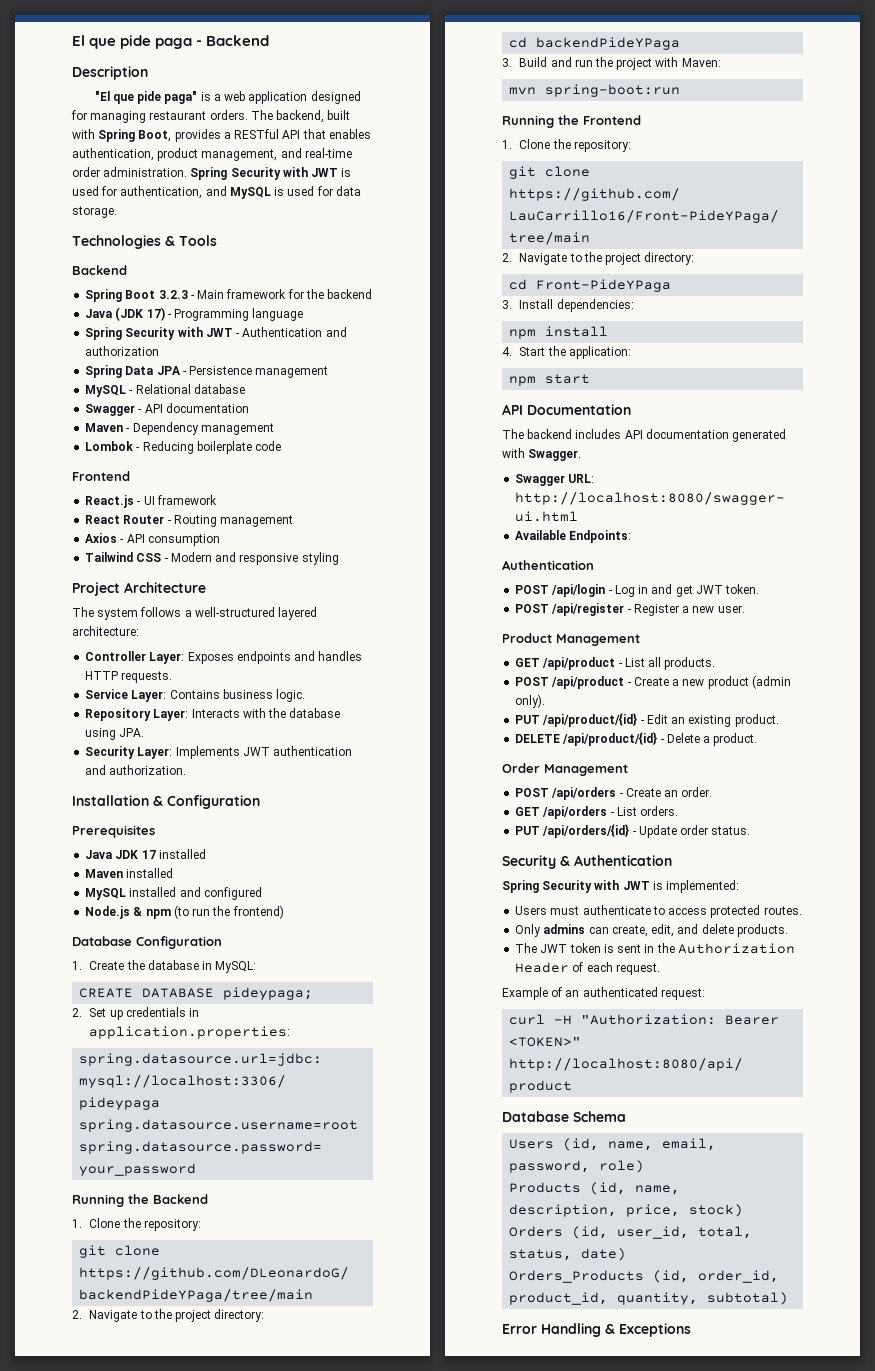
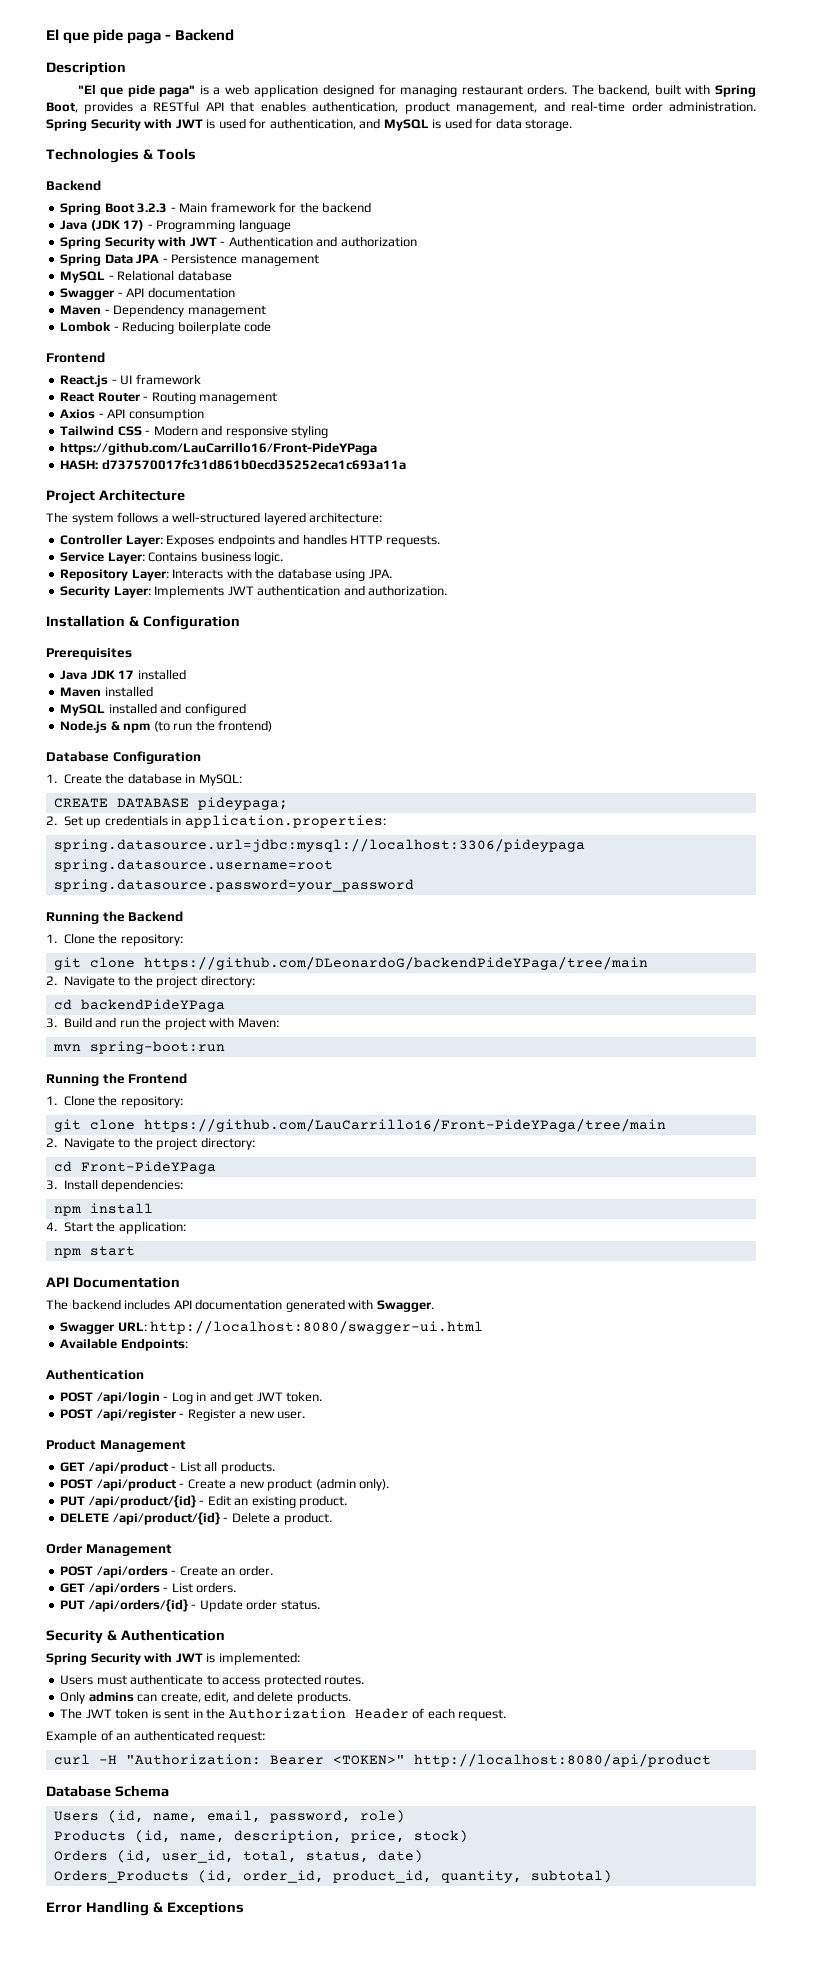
(339, 558) none -> [60,442,378,455] [60,459,406,470] // https://github.com/LauCarrillo16/Front-PideYPaga // HASH: d737570017fc31d861b0ecd35252eca1c693a11a

